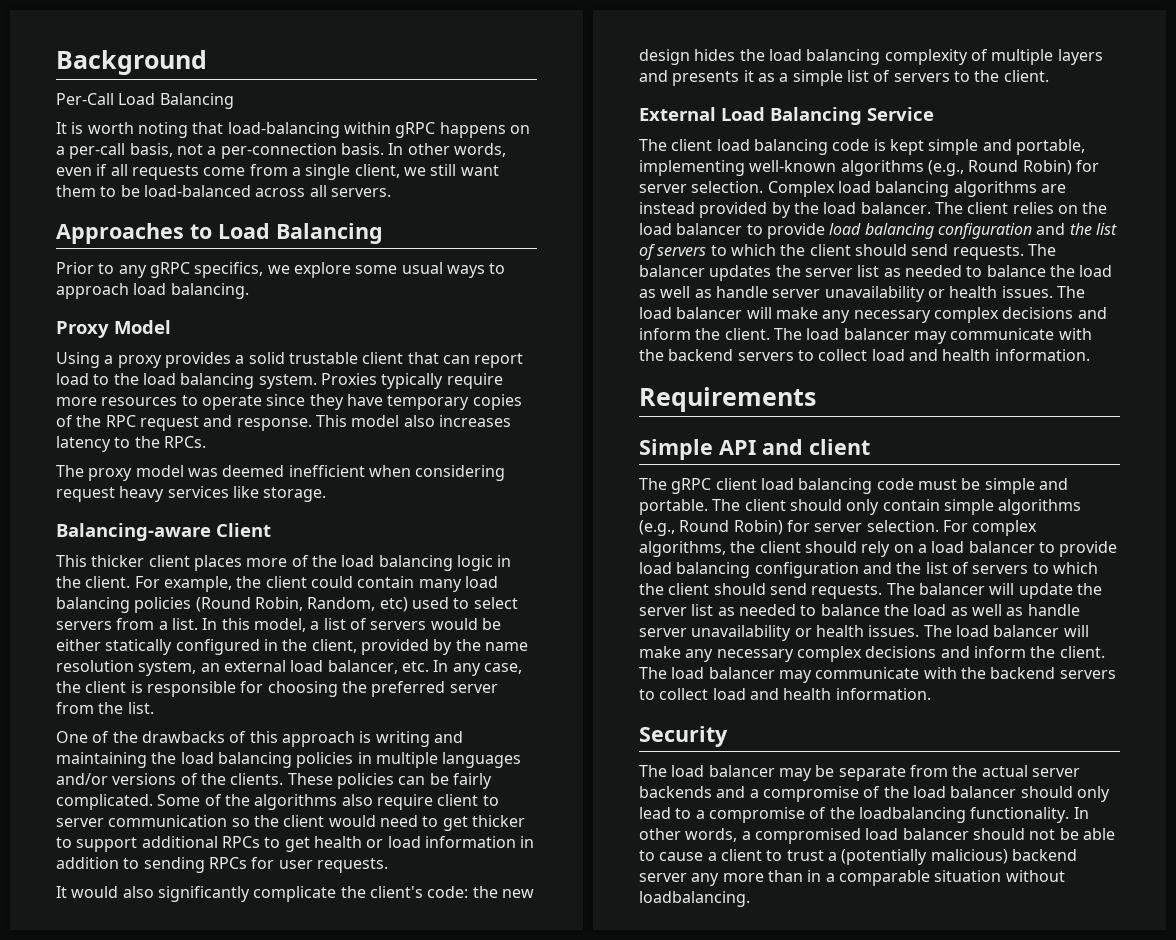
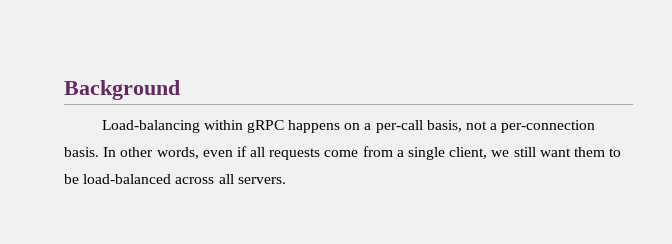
[56,93,234,109] [56,122,340,138] Per-Call Load Balancing // It is worth noting that load-balancing -> [101,120,200,133] Load-balancing
[56,223,383,244] [56,262,506,278] [56,283,249,299] [56,320,171,338] [56,352,524,368] [56,373,503,389] [56,394,522,410] [56,415,511,431] [56,436,206,452] [56,465,506,481] [56,486,327,502] [56,523,271,541] [56,555,512,571] [56,576,498,592] [56,597,518,613] [56,618,501,632] [56,639,528,655] [56,660,522,676] [56,681,498,697] [56,702,154,714] [56,731,463,747] [56,752,522,768] [56,773,492,789] [56,794,499,810] [56,815,525,831] [56,836,535,852] [56,857,388,873] [56,886,534,902] [639,49,1103,65] [639,70,1049,86] [639,107,934,125] [639,139,1085,155] [639,160,1099,176] [639,181,1066,197] [639,202,1108,218] [639,223,1117,239] [639,244,1056,260] [639,265,1113,281] [639,286,1085,302] [639,307,1107,323] [639,328,1092,344] [639,349,1090,361] [639,387,816,412] [639,439,870,460] [639,478,1068,494] [639,499,1082,515] [639,520,1038,536] [639,541,1118,557] [639,562,1098,578] [639,583,1102,599] [639,604,1080,616] [639,625,1089,641] [639,646,1105,662] [639,667,1116,683] [639,688,931,700] [639,726,728,747] [639,765,1080,781] [639,786,1110,802] [639,807,1089,823] [639,828,1115,844] [639,849,1077,865] [639,870,1065,886] [639,891,750,907] // Approaches to Load Balancing // Prior to any gRPC specifics, we explore some usual ways to approach load balancing. // Proxy Model // Using a proxy provides a solid trustable client that can report load to the load balancing system. Proxies typically require more resources to operate since they have temporary copies of the RPC request and response. This model also increases latency to the RPCs. // The proxy model was deemed inefficient when considering request heavy services like storage. // Balancing-aware Client // This thicker client places more of the load balancing logic in the client. For example, the client could contain many load balancing policies (Round Robin, Random, etc) used to select servers from a list. In this model, a list of servers would be either statically configured in the client, provided by the name resolution system, an external load balancer, etc. In any case, the client is responsible for choosing the preferred server from the list. // One of the drawbacks of this approach is writing and maintaining the load balancing policies in multiple languages and/or versions of the clients. These policies can be fairly complicated. Some of the algorithms also require client to server communication so the client would need to get thicker to support additional RPCs to get health or load information in addition to sending RPCs for user requests. // It would also significantly complicate the client's code: the new design hides the load balancing complexity of multiple layers and presents it as a simple list of servers to the client. // External Load Balancing Service // The client load balancing code is kept simple and portable, implementing well-known algorithms (e.g., Round Robin) for server selection. Complex load balancing algorithms are instead provided by the load balancer. The client relies on the load balancer to provide load balancing configuration and the list of servers to which the client should send requests. The balancer updates the server list as needed to balance the load as well as handle server unavailability or health issues. The load balancer will make any necessary complex decisions and inform the client. The load balancer may communicate with the backend servers to collect load and health information. // Requirements // Simple API and client // The gRPC client load balancing code must be simple and portable. The client should only contain simple algorithms (e.g., Round Robin) for server selection. For complex algorithms, the client should rely on a load balancer to provide load balancing configuration and the list of servers to which the client should send requests. The balancer will update the server list as needed to balance the load as well as handle server unavailability or health issues. The load balancer will make any necessary complex decisions and inform the client. The load balancer may communicate with the backend servers to collect load and health information. // Security // The load balancer may be separate from the actual server backends and a compromise of the load balancer should only lead to a compromise of the loadbalancing functionality. In other words, a compromised load balancer should not be able to cause a client to trust a (potentially malicious) backend server any more than in a comparable situation without loadbalancing. -> (286, 180) none

